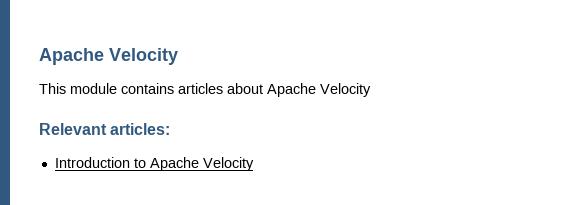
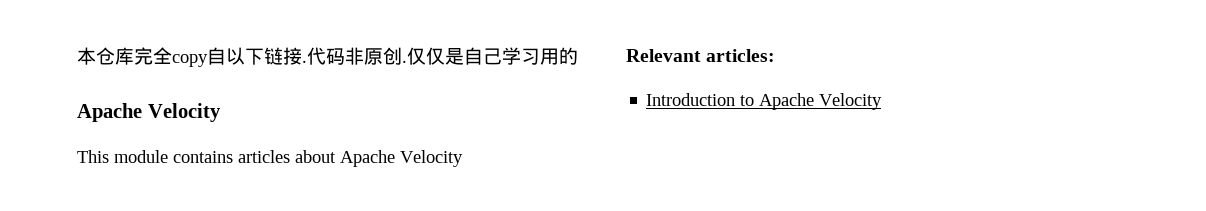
(39, 56) none -> [77,47,578,67] 本仓库完全copy自以下链接.代码非原创.仅仅是自己学习用的 //

